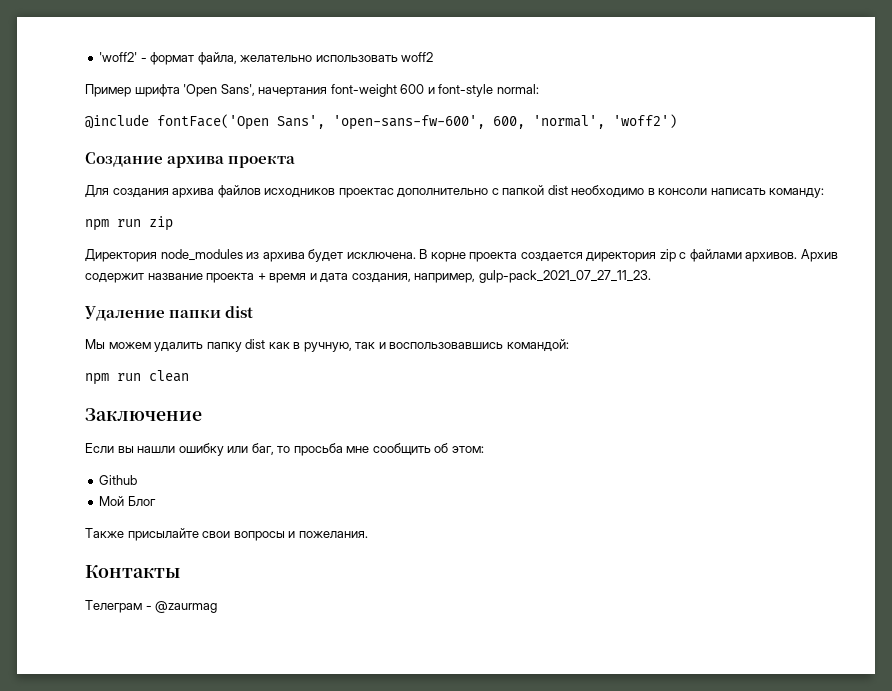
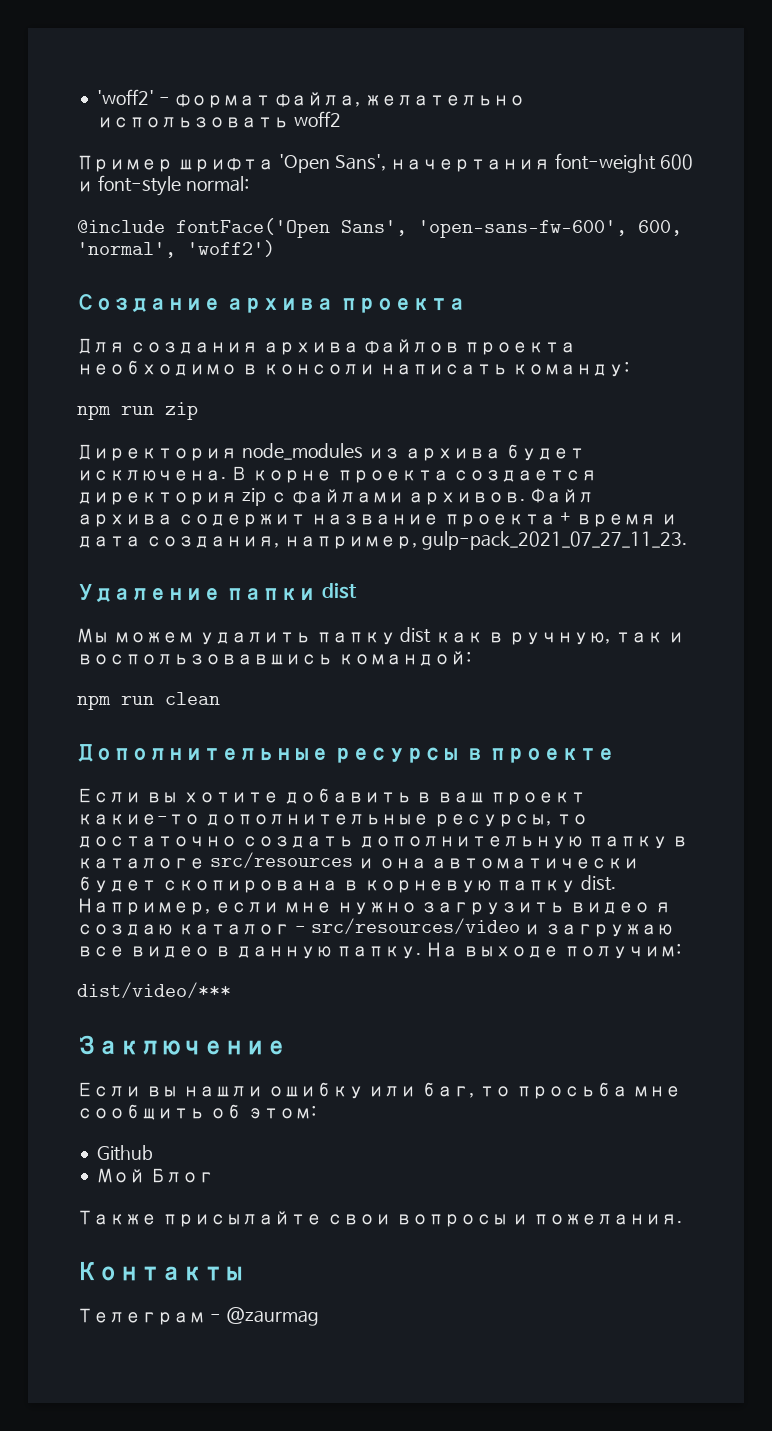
[264,185,568,198] исходников проектас дополнительно с папкой dist -> [464,342,577,355] проекта
[800,249,838,262] Архив -> [530,488,595,503] [77,514,173,527] Файл архива
(189, 376) none -> [77,744,616,763] [77,788,587,805] [77,814,588,827] [77,836,689,849] [77,852,640,869] [77,875,617,893] [77,898,672,915] [77,918,674,937] [77,942,682,959] [77,982,231,999] // Дополнительные ресурсы в проекте // Если вы хотите добавить в ваш проект какие-то дополнительные ресурсы, то достаточно создать дополнительную папку в каталоге src/resources и она автоматически будет скопирована в корневую папку dist. Например, если мне нужно загрузить видео я создаю каталог - src/resources/video и загружаю все видео в данную папку. На выходе получим: // dist/video/***

